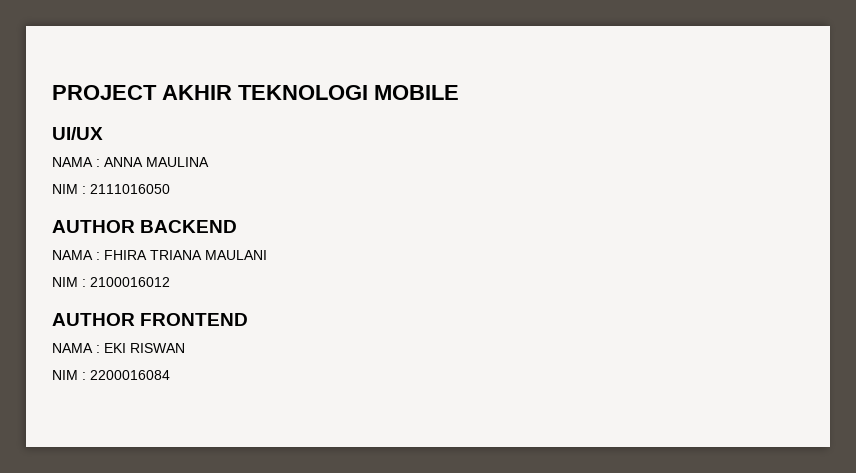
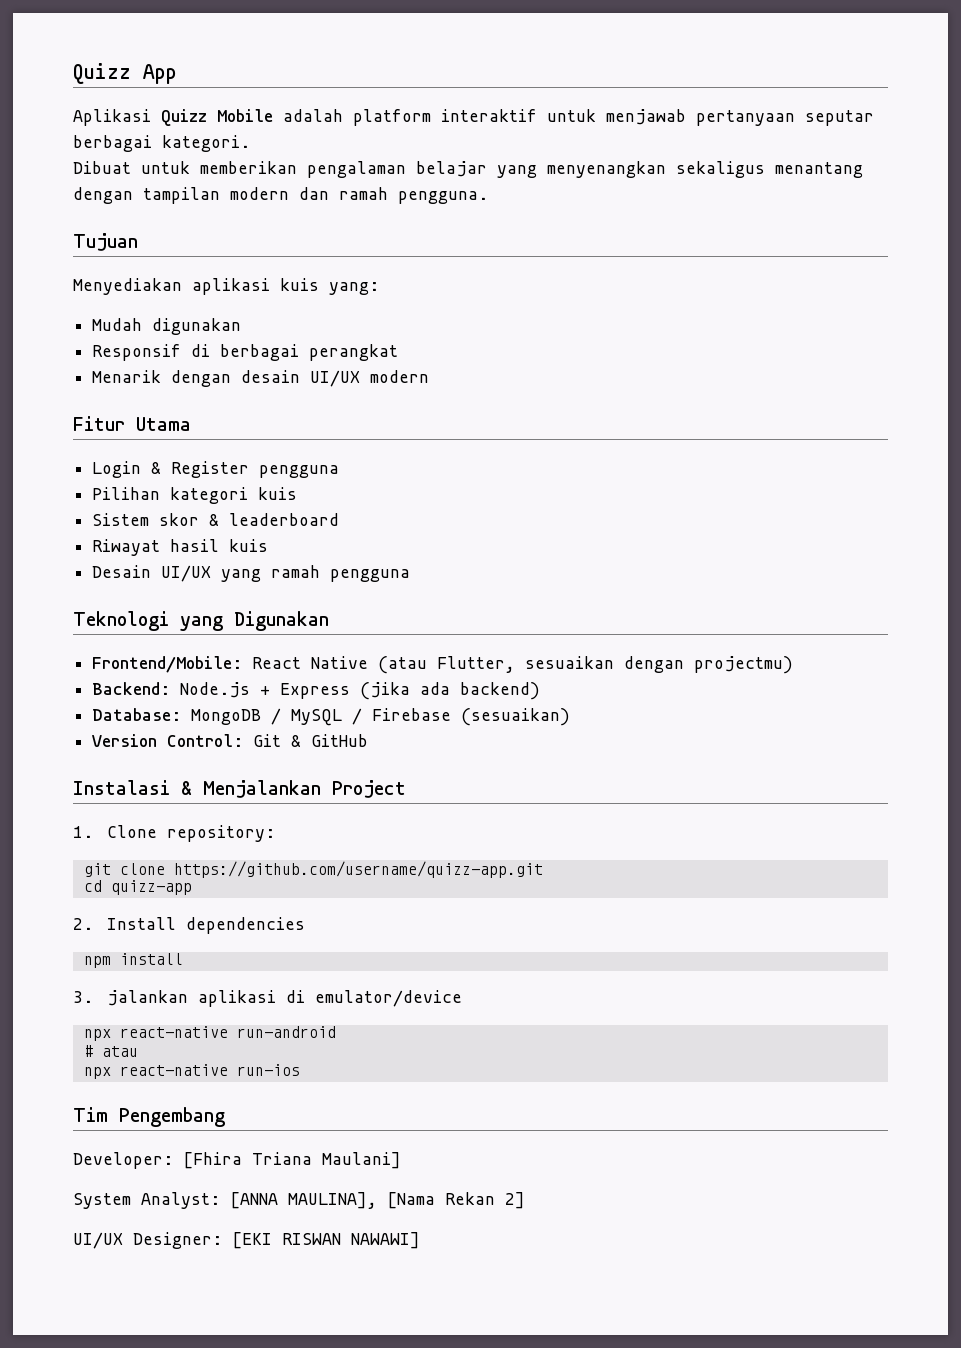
[52,85,459,100] [52,127,103,140] [52,157,209,167] [52,184,170,194] [52,220,238,233] [52,250,267,260] [52,277,170,287] [52,313,249,326] [52,343,185,353] [52,370,170,380] PROJECT AKHIR TEKNOLOGI MOBILE // UI/UX // NAMA : ANNA MAULINA // NIM : 2111016050 // AUTHOR BACKEND // NAMA : FHIRA TRIANA MAULANI // NIM : 2100016012 // AUTHOR FRONTEND // NAMA : EKI RISWAN // NIM : 2200016084 -> [73,63,177,84] [73,109,874,126] [73,135,250,152] [73,161,863,178] [73,187,488,204] [73,233,138,251] [73,278,379,295] [92,318,242,335] [92,344,399,361] [92,370,430,387] [73,416,191,431] [92,461,340,478] [92,487,298,504] [92,513,340,526] [92,539,269,556] [92,565,411,582] [73,611,329,631] [92,656,794,674] [92,682,541,700] [92,708,571,726] [92,734,369,747] [73,780,406,798] [73,825,276,842] [83,861,543,878] [83,880,192,895] [73,917,306,934] [83,953,183,968] [73,990,463,1007] [83,1026,336,1041] [83,1045,138,1057] [83,1064,300,1079] [73,1107,225,1127] [73,1152,401,1169] [73,1192,525,1209] [73,1232,420,1249] Quizz App // Aplikasi Quizz Mobile adalah platform interaktif untuk menjawab pertanyaan seputar berbagai kategori. // Dibuat untuk memberikan pengalaman belajar yang menyenangkan sekaligus menantang dengan tampilan modern dan ramah pengguna. // Tujuan // Menyediakan aplikasi kuis yang: // Mudah digunakan // Responsif di berbagai perangkat // Menarik dengan desain UI/UX modern // Fitur Utama // Login & Register pengguna // Pilihan kategori kuis // Sistem skor & leaderboard // Riwayat hasil kuis // Desain UI/UX yang ramah pengguna // Teknologi yang Digunakan // Frontend/Mobile: React Native (atau Flutter, sesuaikan dengan projectmu) // Backend: Node.js + Express (jika ada backend) // Database: MongoDB / MySQL / Firebase (sesuaikan) // Version Control: Git & GitHub // Instalasi & Menjalankan Project // 1. Clone repository: // git clone https://github.com/username/quizz-app.git // cd quizz-app // 2. Install dependencies // npm install // 3. jalankan aplikasi di emulator/device // npx react-native run-android // # atau // npx react-native run-ios // Tim Pengembang // Developer: [Fhira Triana Maulani] // System Analyst: [ANNA MAULINA], [Nama Rekan 2] // UI/UX Designer: [EKI RISWAN NAWAWI]

